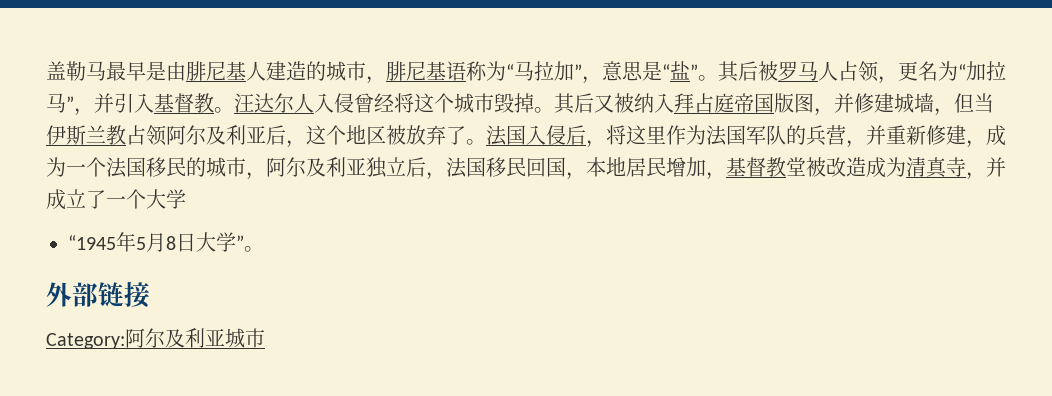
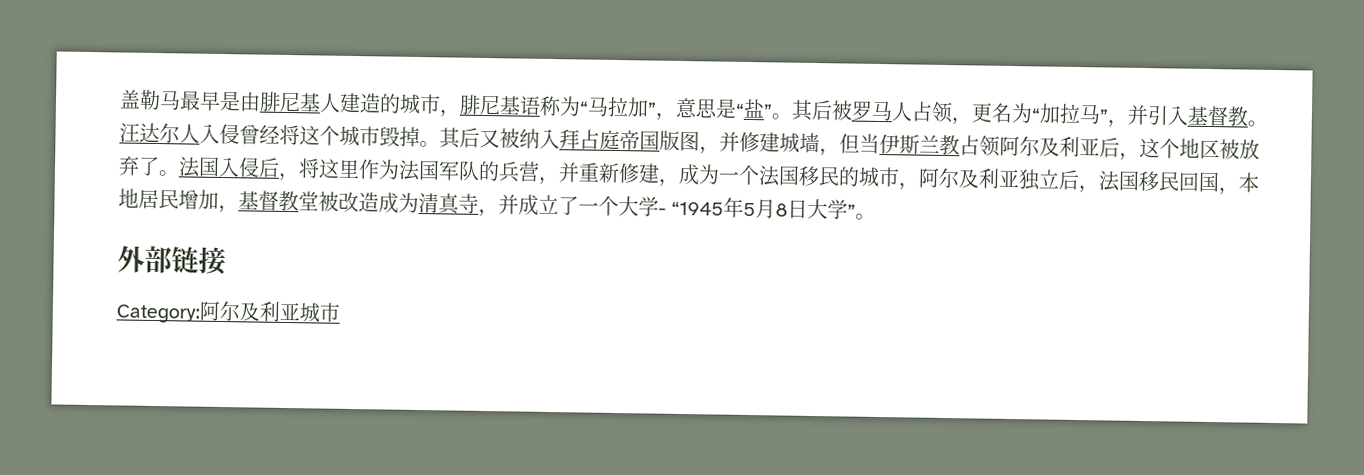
(186, 199) // -> [658,207,666,215] -

